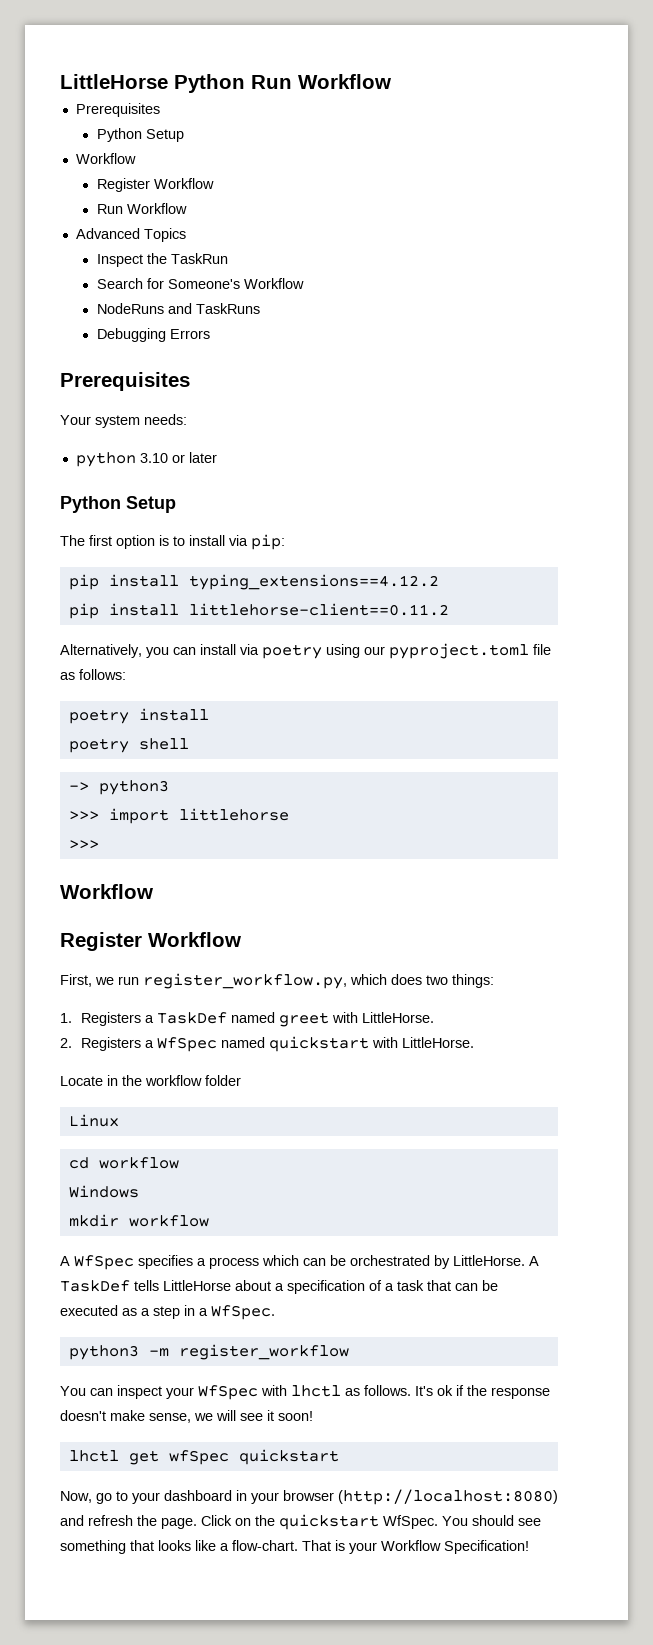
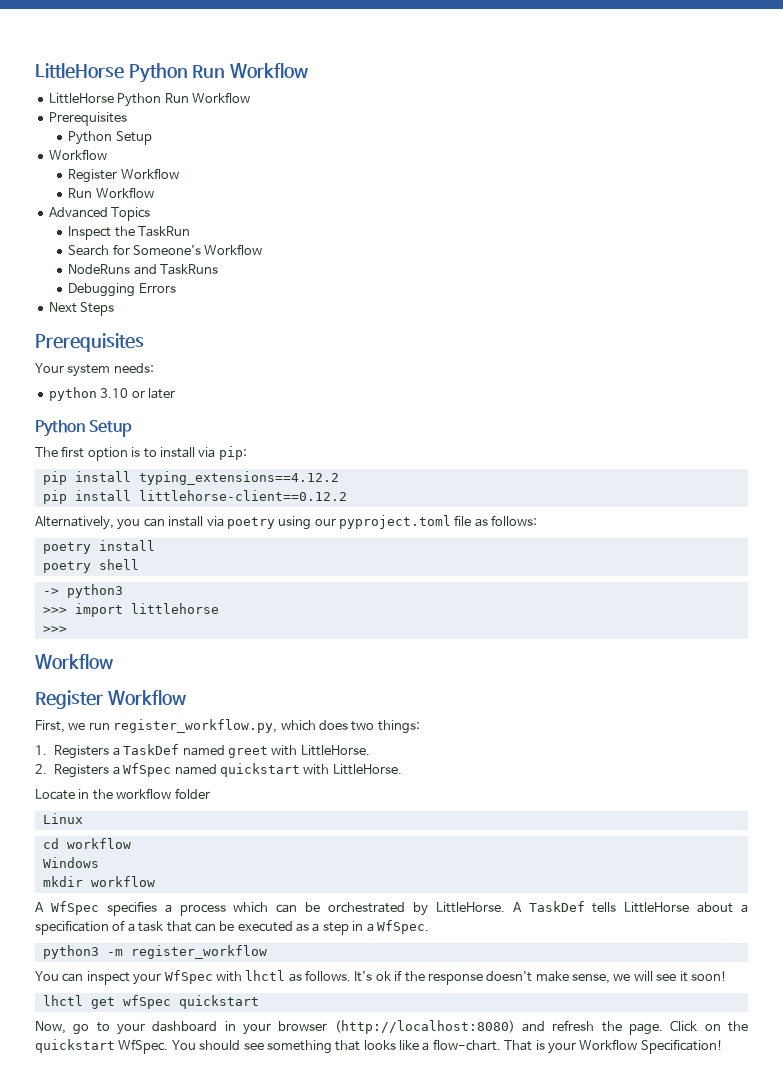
[60,74,391,93] LittleHorse Python Run Workflow -> [35,63,309,83] [48,92,250,107] LittleHorse Python Run Workflow // LittleHorse Python Run Workflow
(210, 334) none -> [48,302,115,316] // Next Steps
[188,603,449,616] littlehorse-client==0.11.2 -> [138,490,347,501] littlehorse-client==0.12.2

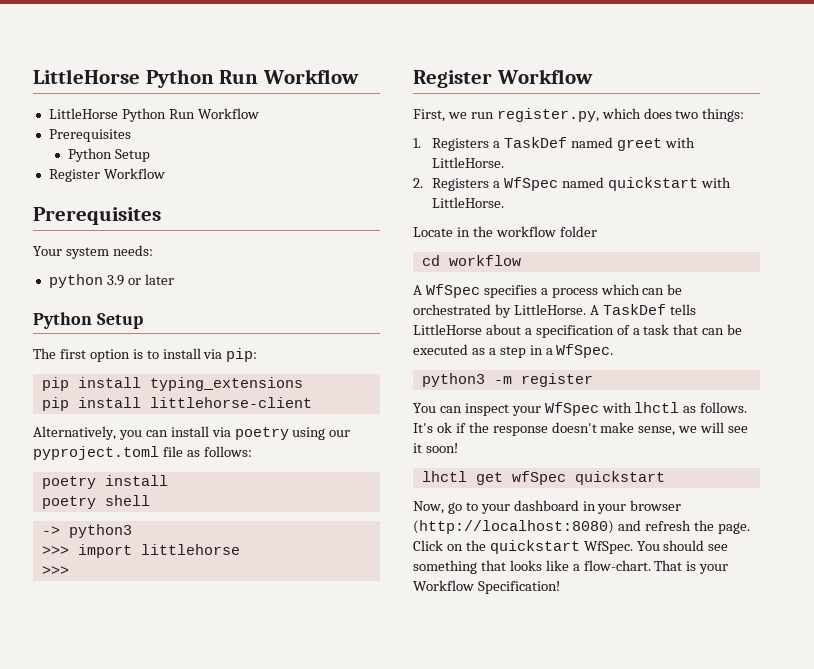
[48,149,107,160] [68,168,179,183] [68,187,154,198] [48,207,151,221] [68,226,190,240] [68,244,263,256] [68,264,218,275] [68,283,176,297] [48,302,115,316] // Workflow // Register Workflow // Run Workflow // Advanced Topics // Inspect the TaskRun // Search for Someone's Workflow // NodeRuns and TaskRuns // Debugging Errors // Next Steps -> [48,168,165,182] // Register Workflow
[100,388,129,398] 3.10 -> [106,275,124,286] 3.9
[138,471,339,485] [42,490,347,504] typing_extensions==4.12.2 // pip install littlehorse-client==0.12.2 -> [149,377,303,391] [41,397,312,411] typing_extensions // pip install littlehorse-client
[35,654,113,669] // Workflow -> (69, 570) none
[113,719,278,733] register_workflow.py, -> [496,108,599,122] register.py,
[42,813,83,824] // Linux -> (597, 231) none
[42,857,99,868] [42,876,155,887] // Windows // mkdir workflow -> (521, 260) none
[130,945,267,959] register_workflow -> [520,373,593,387] register

